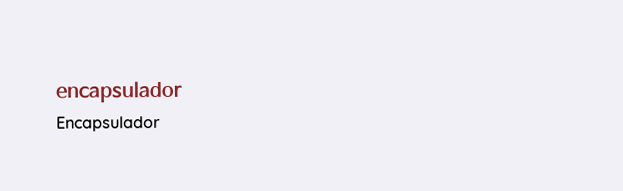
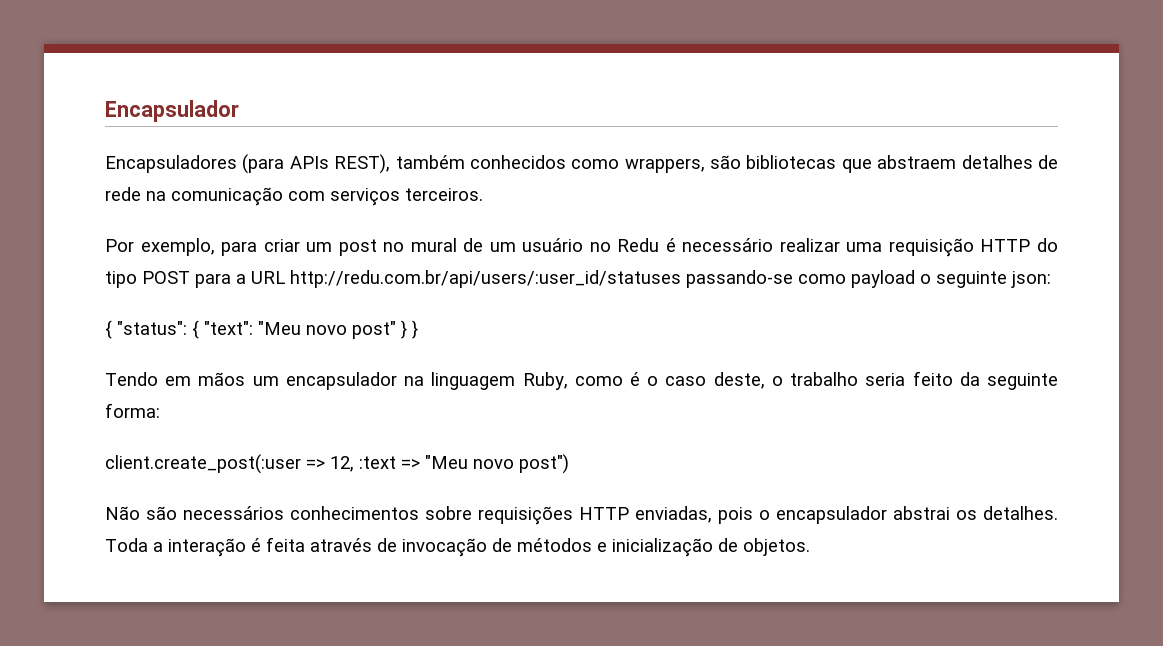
[55,80,183,103] [56,116,161,132] encapsulador // Encapsulador -> [105,100,239,122] [105,154,1058,174] [105,187,483,206] [105,238,1058,257] [105,270,1051,288] [105,320,418,339] [105,371,1058,390] [105,403,160,418] [105,454,569,474] [105,506,1058,525] [105,537,810,557] Encapsulador // Encapsuladores (para APIs REST), também conhecidos como wrappers, são bibliotecas que abstraem detalhes de rede na comunicação com serviços terceiros. // Por exemplo, para criar um post no mural de um usuário no Redu é necessário realizar uma requisição HTTP do tipo POST para a URL http://redu.com.br/api/users/:user_id/statuses passando-se como payload o seguinte json: // { "status": { "text": "Meu novo post" } } // Tendo em mãos um encapsulador na linguagem Ruby, como é o caso deste, o trabalho seria feito da seguinte forma: // client.create_post(:user => 12, :text => "Meu novo post") // Não são necessários conhecimentos sobre requisições HTTP enviadas, pois o encapsulador abstrai os detalhes. Toda a interação é feita através de invocação de métodos e inicialização de objetos.

